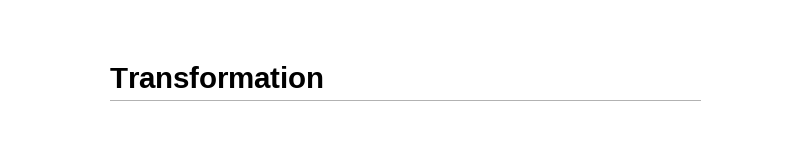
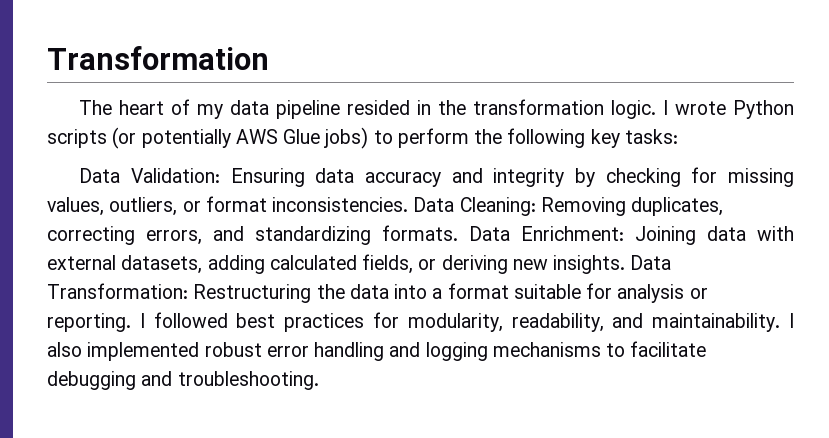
(324, 77) none -> [79,99,794,119] [47,127,678,149] [79,167,794,187] [47,196,724,216] [47,225,794,245] [47,254,672,274] [47,283,708,303] [47,312,794,332] [47,341,707,361] [47,371,319,390] // The heart of my data pipeline resided in the transformation logic. I wrote Python scripts (or potentially AWS Glue jobs) to perform the following key tasks: // Data Validation: Ensuring data accuracy and integrity by checking for missing values, outliers, or format inconsistencies. Data Cleaning: Removing duplicates, correcting errors, and standardizing formats. Data Enrichment: Joining data with external datasets, adding calculated fields, or deriving new insights. Data Transformation: Restructuring the data into a format suitable for analysis or reporting. I followed best practices for modularity, readability, and maintainability. I also implemented robust error handling and logging mechanisms to facilitate debugging and troubleshooting.

